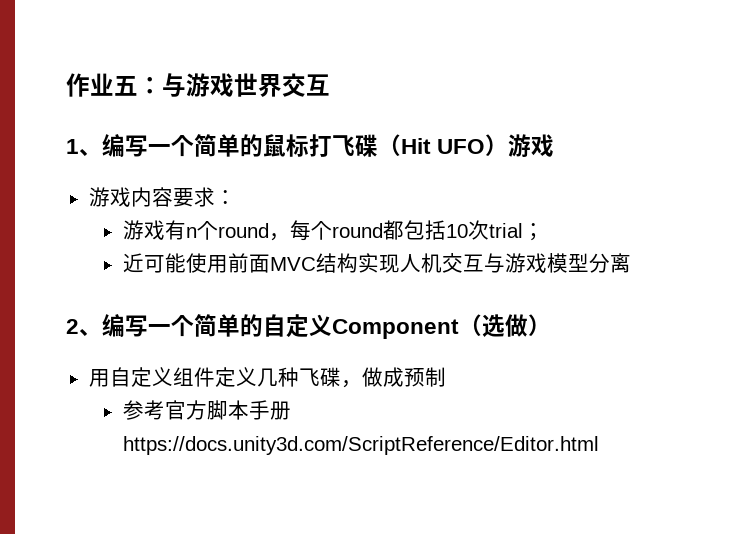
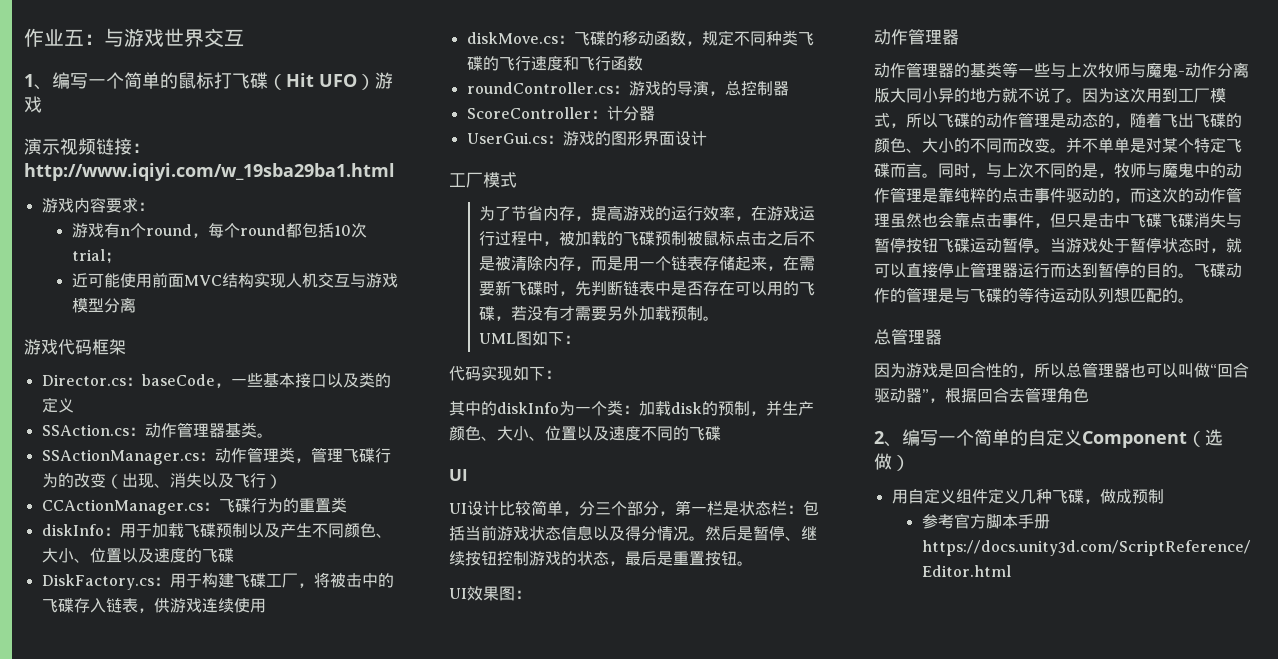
(555, 145) none -> [24,138,150,155] [24,163,395,181] // 演示视频链接：http://www.iqiyi.com/w_19sba29ba1.html
(631, 263) none -> [24,339,126,355] [41,372,391,388] [41,397,74,413] [41,422,273,438] [41,447,391,465] [41,473,282,489] [41,497,347,515] [41,523,392,538] [41,548,234,563] [41,572,394,590] [41,598,266,613] [466,30,814,46] [466,56,643,71] [466,81,789,96] [466,106,655,121] [466,131,707,146] [449,172,517,188] [479,205,816,221] [479,231,816,246] [479,256,816,271] [479,280,816,296] [479,306,720,321] [479,331,581,346] [449,365,561,381] [449,400,814,416] [449,426,721,441] [449,469,468,481] [449,500,819,516] [449,525,817,541] [449,551,753,566] [449,586,531,601] [874,29,959,45] [874,62,1249,78] [874,87,1226,103] [874,112,1242,128] [874,137,1242,153] [874,162,1242,178] [874,187,1242,203] [874,212,1242,228] [874,237,1242,253] [874,262,1242,278] [874,287,1194,303] [874,329,942,345] [874,362,1249,378] [874,387,1089,403] // 游戏代码框架 // Director.cs：baseCode，一些基本接口以及类的定义 // SSAction.cs：动作管理器基类。 // SSActionManager.cs：动作管理类，管理飞碟行为的改变（出现、消失以及飞行） // CCActionManager.cs：飞碟行为的重置类 // diskInfo：用于加载飞碟预制以及产生不同颜色、大小、位置以及速度的飞碟 // DiskFactory.cs：用于构建飞碟工厂，将被击中的飞碟存入链表，供游戏连续使用 // diskMove.cs：飞碟的移动函数，规定不同种类飞碟的飞行速度和飞行函数 // roundController.cs：游戏的导演，总控制器 // ScoreController：计分器 // UserGui.cs：游戏的图形界面设计 // 工厂模式 // 为了节省内存，提高游戏的运行效率，在游戏运行过程中，被加载的飞碟预制被鼠标点击之后不是被清除内存，而是用一个链表存储起来，在需要新飞碟时，先判断链表中是否存在可以用的飞碟，若没有才需要另外加载预制。 // UML图如下： // 代码实现如下： // 其中的diskInfo为一个类：加载disk的预制，并生产颜色、大小、位置以及速度不同的飞碟 // UI // UI设计比较简单，分三个部分，第一栏是状态栏：包括当前游戏状态信息以及得分情况。然后是暂停、继续按钮控制游戏的状态，最后是重置按钮。 // UI效果图： // 动作管理器 // 动作管理器的基类等一些与上次牧师与魔鬼-动作分离版大同小异的地方就不说了。因为这次用到工厂模式，所以飞碟的动作管理是动态的，随着飞出飞碟的颜色、大小的不同而改变。并不单单是对某个特定飞碟而言。同时，与上次不同的是，牧师与魔鬼中的动作管理是靠纯粹的点击事件驱动的，而这次的动作管理虽然也会靠点击事件，但只是击中飞碟飞碟消失与暂停按钮飞碟运动暂停。当游戏处于暂停状态时，就可以直接停止管理器运行而达到暂停的目的。飞碟动作的管理是与飞碟的等待运动队列想匹配的。 // 总管理器 // 因为游戏是回合性的，所以总管理器也可以叫做“回合驱动器”，根据回合去管理角色

